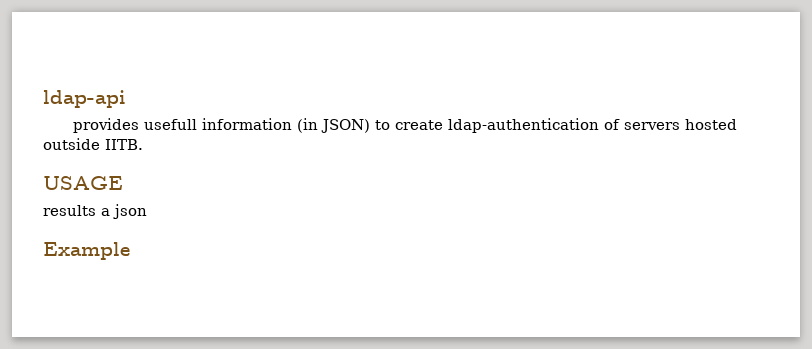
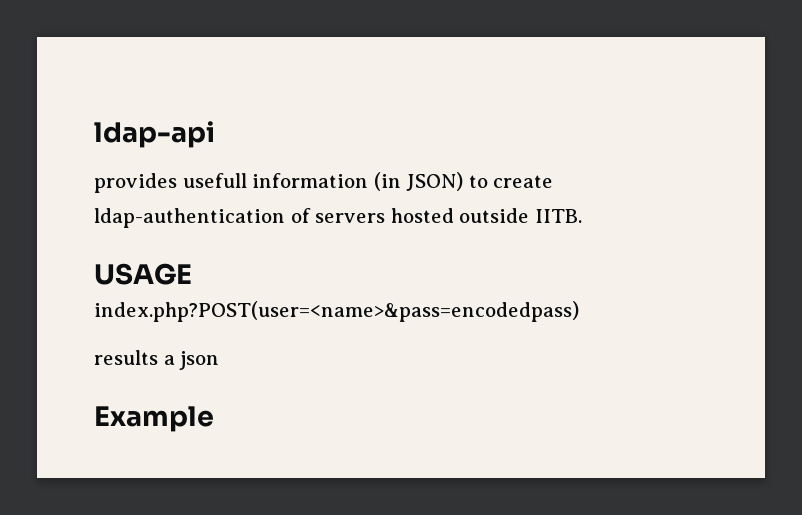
(123, 183) none -> [94,301,579,322] // index.php?POST(user=<name>&pass=encodedpass)

